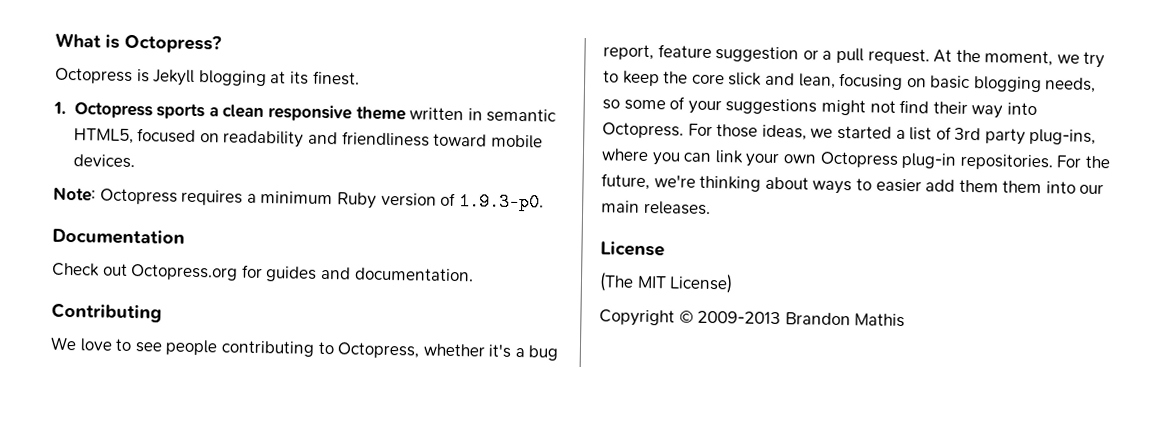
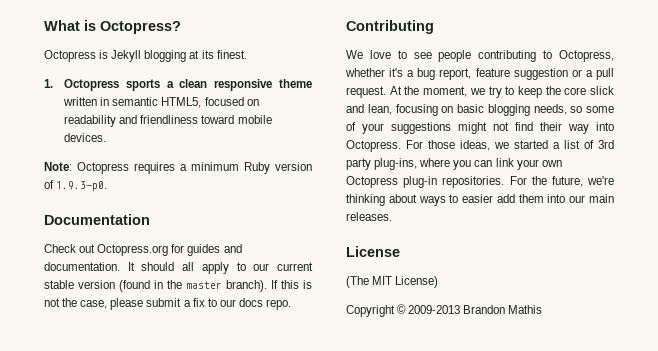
(474, 274) none -> [127,262,313,274] [44,280,312,292] [44,298,292,310] It should all apply to our current stable version (found in the master branch). If this is not the case, please submit a fix to our docs repo.
[1002,180,1043,194] them -> (544, 198) none

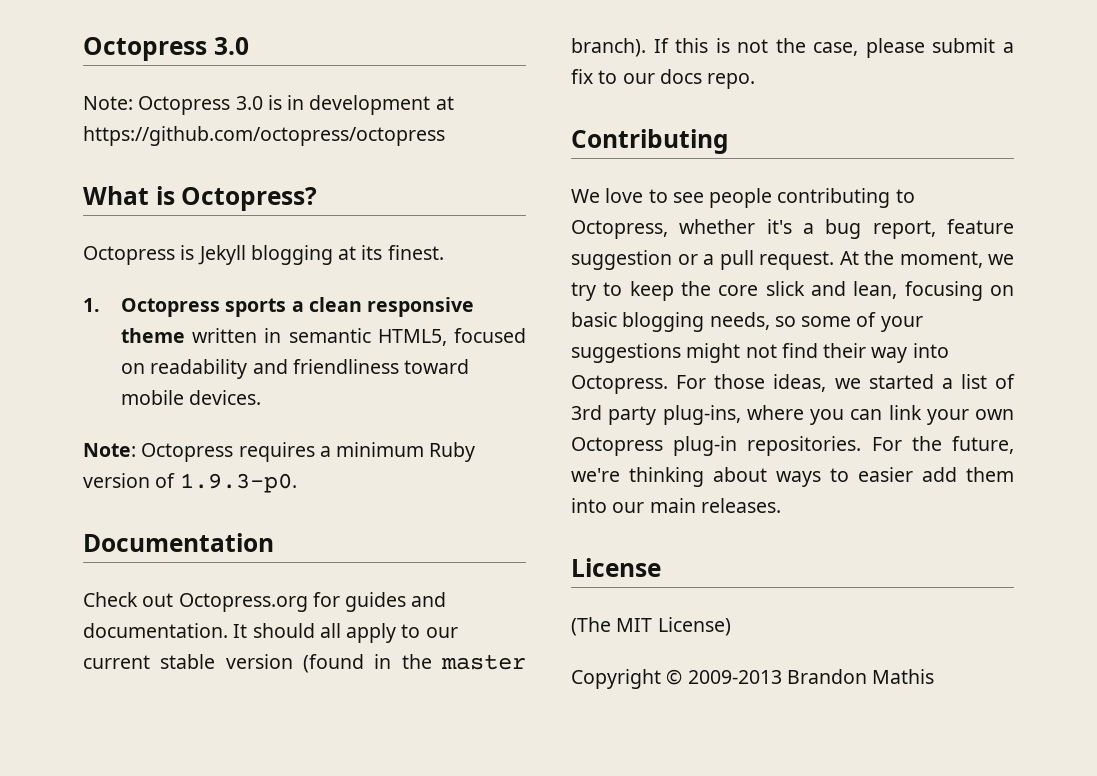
(44, 25) none -> [83,37,249,61] [83,95,454,115] [83,126,445,146] Octopress 3.0 // Note: Octopress 3.0 is in development at https://github.com/octopress/octopress //

